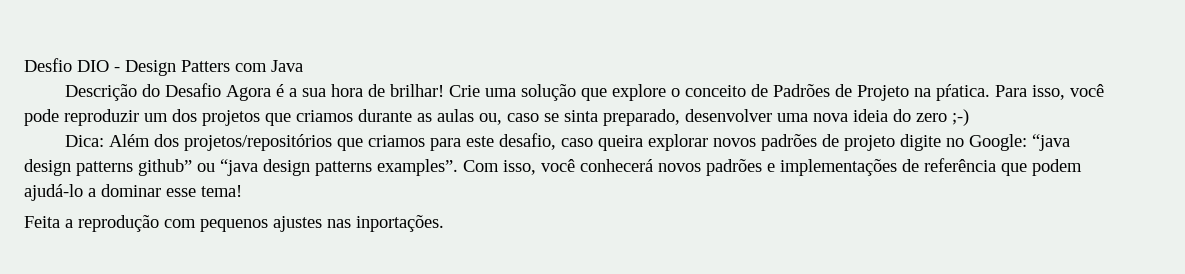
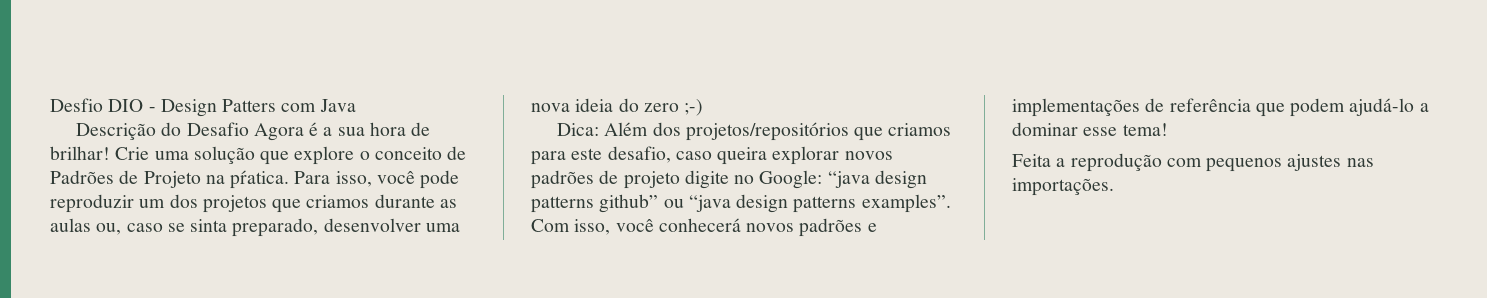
[356,215,444,232] inportações. -> [1012,178,1114,196] importações.

